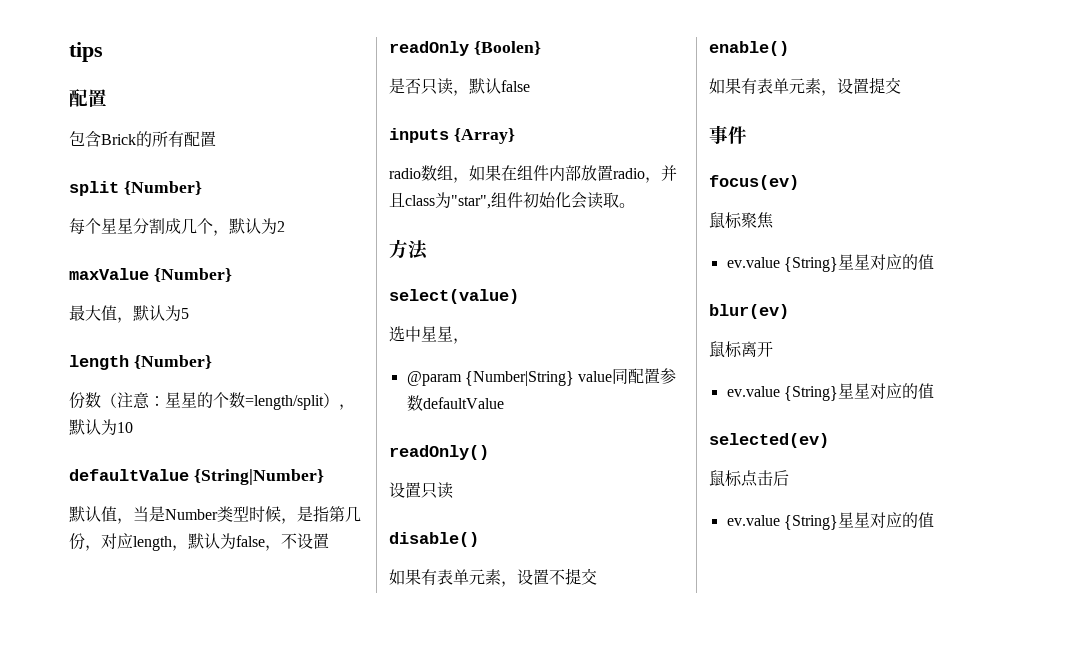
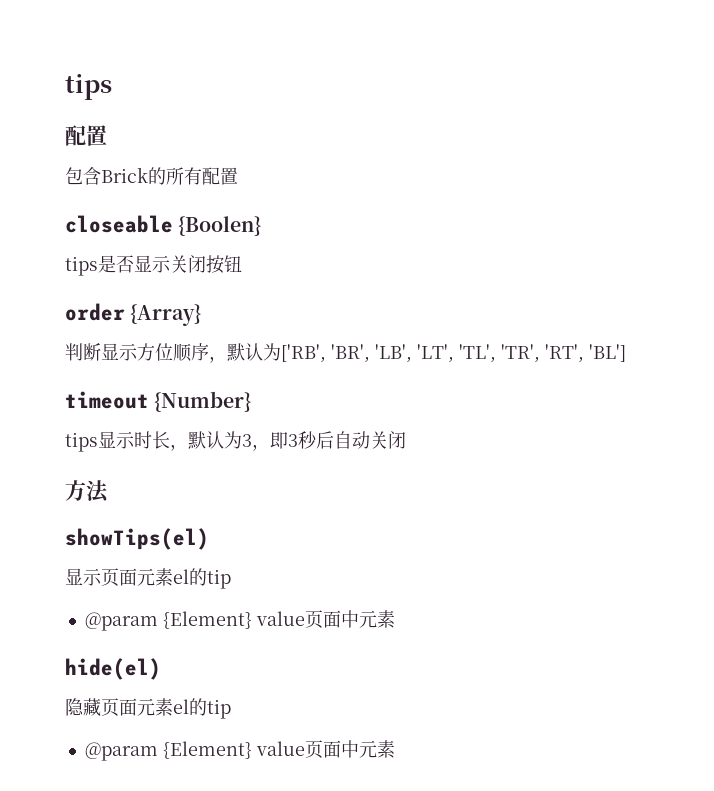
[69,181,202,196] [69,218,285,236] [69,268,232,282] [69,305,189,323] [69,355,212,370] [69,392,355,410] [69,419,133,435] [69,469,324,485] [69,506,361,524] [69,533,329,551] [389,41,541,56] [389,78,530,96] [389,128,515,144] [389,165,677,183] [389,192,635,209] [389,239,428,260] [389,289,519,304] [389,326,469,344] [406,368,677,386] [406,395,504,411] [389,445,489,460] [389,482,453,499] [389,532,479,547] [389,568,597,587] [709,41,789,56] [709,77,901,96] [709,125,747,144] [709,175,799,190] [709,212,774,229] [726,254,934,272] [709,304,789,319] [709,341,773,358] [726,383,934,401] [709,433,829,448] [709,470,789,487] [726,512,934,530] split {Number} // 每个星星分割成几个，默认为2 // maxValue {Number} // 最大值，默认为5 // length {Number} // 份数（注意：星星的个数=length/split），默认为10 // defaultValue {String|Number} // 默认值，当是Number类型时候，是指第几份，对应length，默认为false，不设置 // readOnly {Boolen} // 是否只读，默认false // inputs {Array} // radio数组，如果在组件内部放置radio，并且class为"star",组件初始化会读取。 // 方法 // select(value) // 选中星星， // @param {Number|String} value同配置参数defaultValue // readOnly() // 设置只读 // disable() // 如果有表单元素，设置不提交 // enable() // 如果有表单元素，设置提交 // 事件 // focus(ev) // 鼠标聚焦 // ev.value {String}星星对应的值 // blur(ev) // 鼠标离开 // ev.value {String}星星对应的值 // selected(ev) // 鼠标点击后 // ev.value {String}星星对应的值 -> [65,215,262,236] [65,255,242,276] [65,303,202,326] [65,343,626,363] [65,391,252,412] [65,431,406,452] [65,480,109,503] [65,528,209,550] [65,568,231,589] [84,610,395,631] [65,658,161,680] [65,698,231,719] [84,740,395,761] closeable {Boolen} // tips是否显示关闭按钮 // order {Array} // 判断显示方位顺序，默认为['RB', 'BR', 'LB', 'LT', 'TL', 'TR', 'RT', 'BL'] // timeout {Number} // tips显示时长，默认为3，即3秒后自动关闭 // 方法 // showTips(el) // 显示页面元素el的tip // @param {Element} value页面中元素 // hide(el) // 隐藏页面元素el的tip // @param {Element} value页面中元素

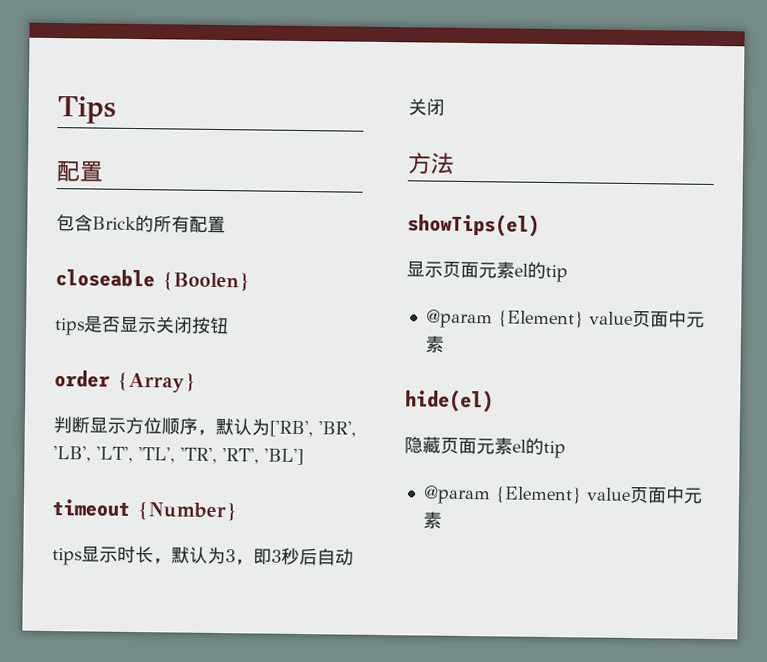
[65,74,112,100] tips -> [57,96,116,124] Tips

